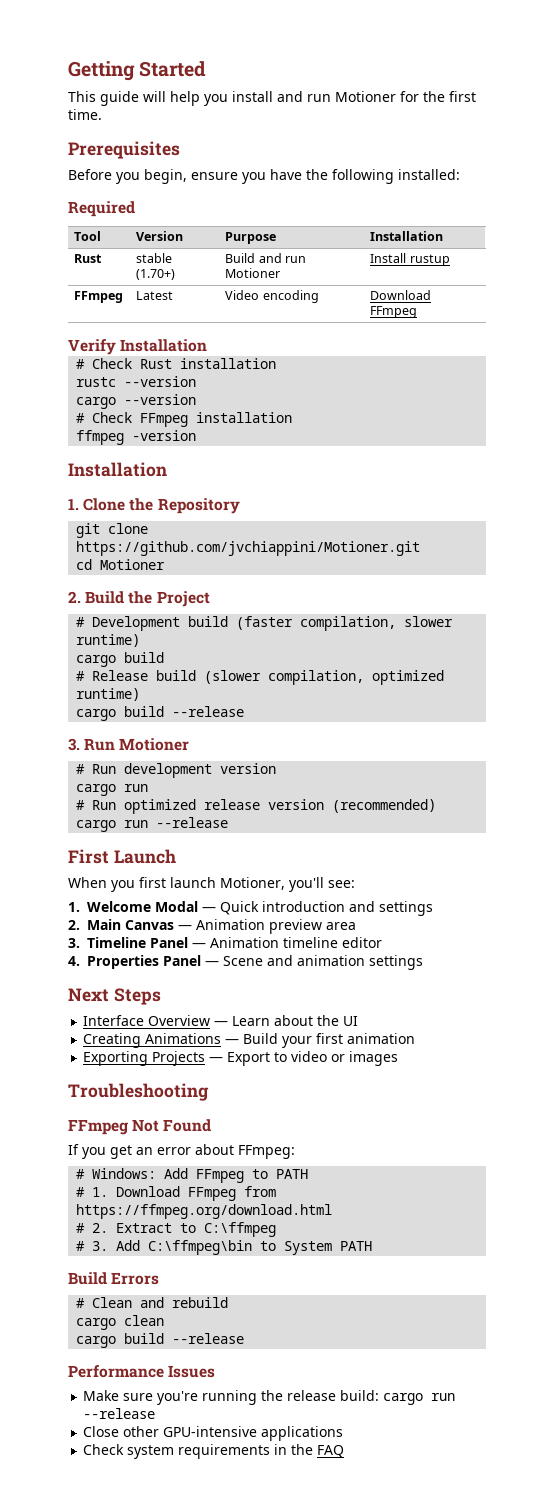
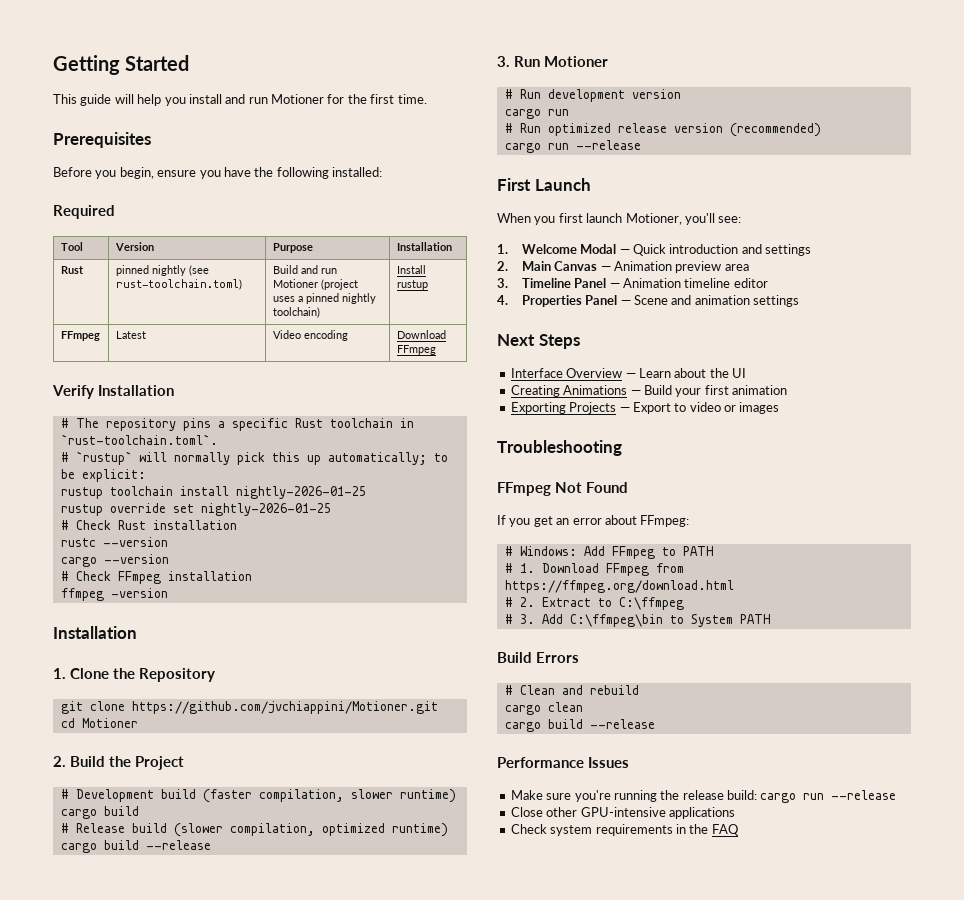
[136,253,173,263] [136,269,176,280] stable (1.70+) -> [115,265,209,276] [115,279,242,290] pinned nightly (see rust-toolchain.toml)
(281, 273) none -> [320,279,358,290] [272,293,376,304] [272,307,320,318] (project uses a pinned nightly toolchain)
(208, 345) none -> [60,418,414,431] [60,434,218,445] [60,451,448,465] [60,469,146,482] [60,486,366,499] [60,503,331,516] // # The repository pins a specific Rust toolchain in `rust-toolchain.toml`. // # `rustup` will normally pick this up automatically; to be explicit: // rustup toolchain install nightly-2026-01-25 // rustup override set nightly-2026-01-25

